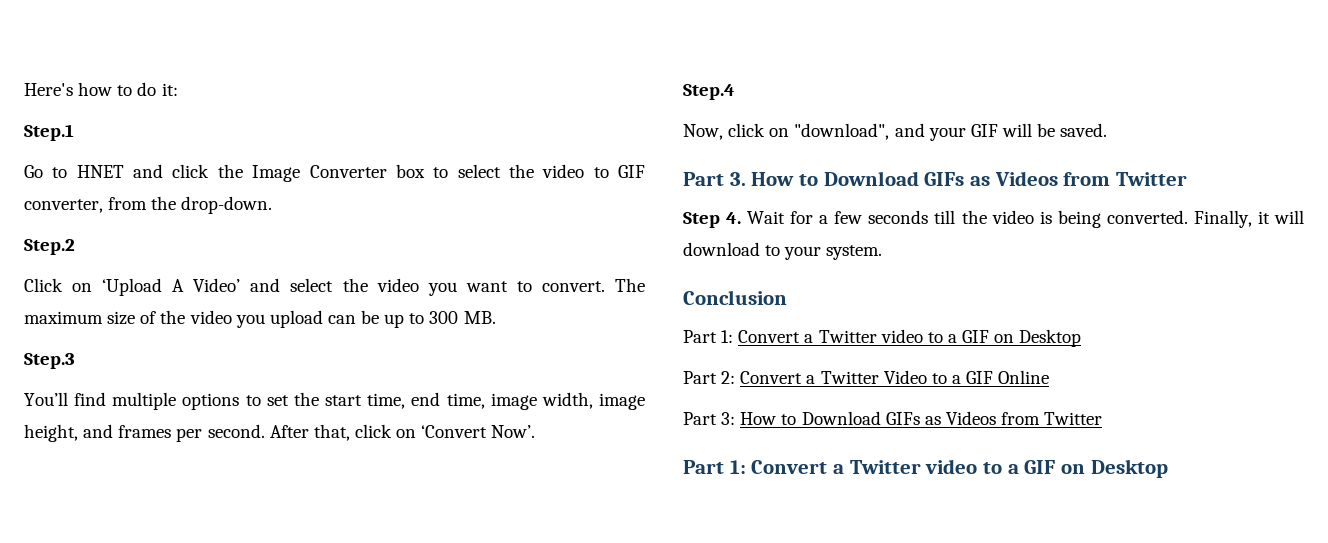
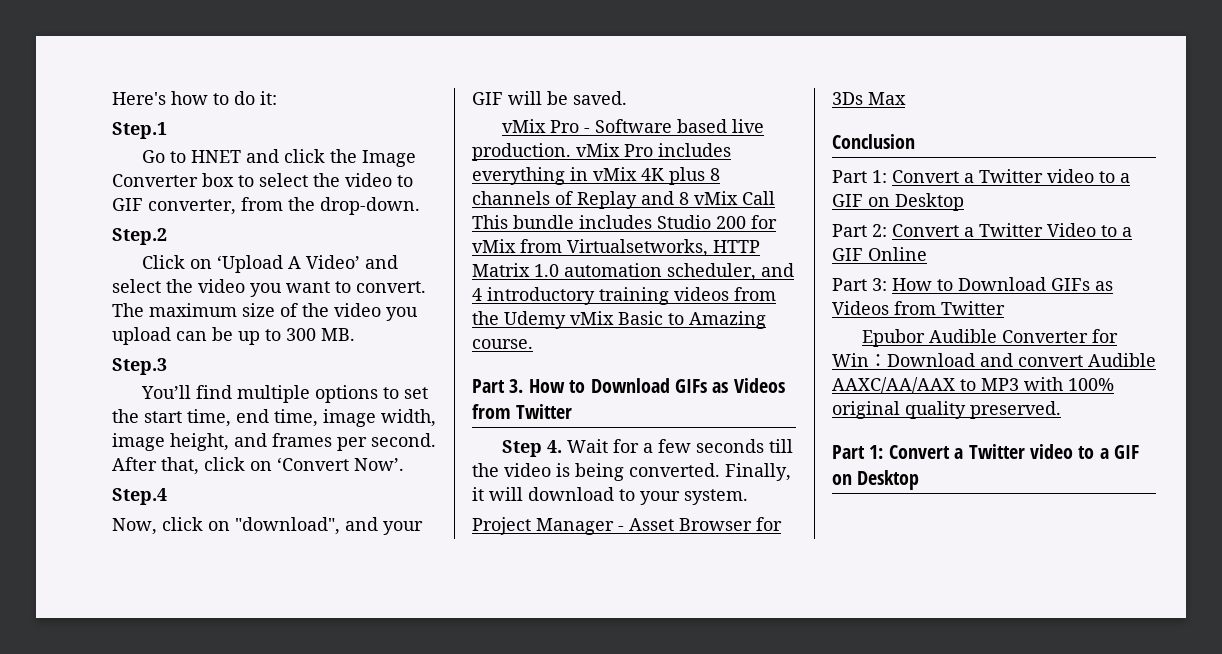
(1108, 130) none -> [502,119,765,133] [472,143,731,161] [472,167,720,185] [472,191,775,209] [472,215,777,229] [472,239,760,257] [472,263,794,281] [472,287,776,305] [472,311,766,329] [472,339,533,349] // vMix Pro - Software based live production. vMix Pro includes everything in vMix 4K plus 8 channels of Replay and 8 vMix Call This bundle includes Studio 200 for vMix from Virtualsetworks, HTTP Matrix 1.0 automation scheduler, and 4 introductory training videos from the Udemy vMix Basic to Amazing course.
(883, 252) none -> [472,517,782,535] [832,92,906,105] // Project Manager - Asset Browser for 3Ds Max
(1103, 418) none -> [862,329,1119,347] [832,353,1156,367] [832,377,1114,393] [832,401,1061,419] // Epubor Audible Converter for Win：Download and convert Audible AAXC/AA/AAX to MP3 with 100% original quality preserved.

